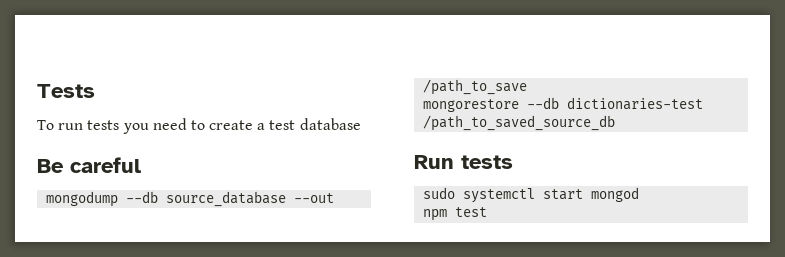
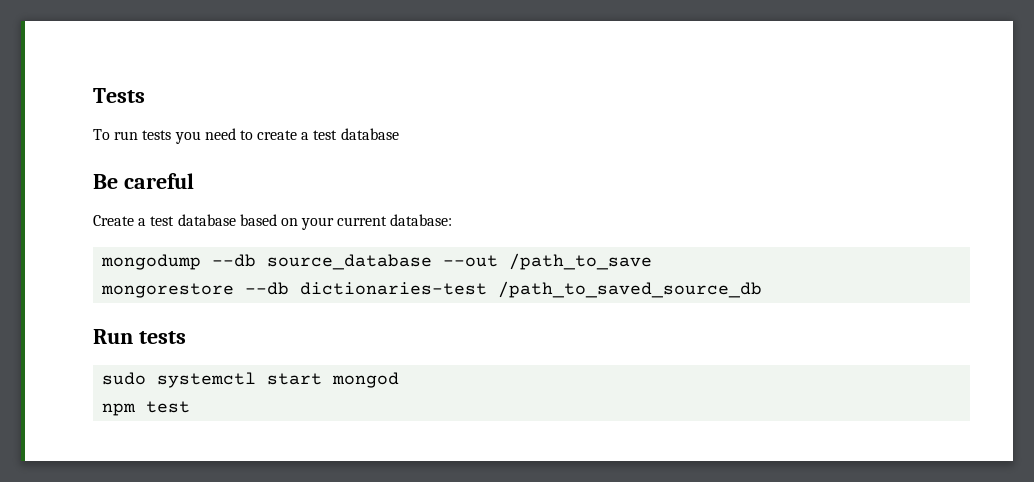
(141, 165) none -> [93,214,453,230] // Create a test database based on your current database:

